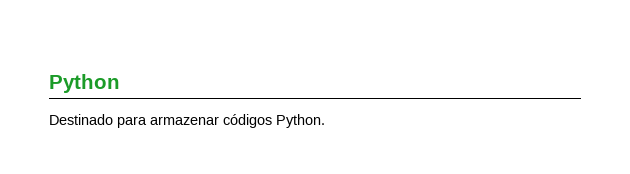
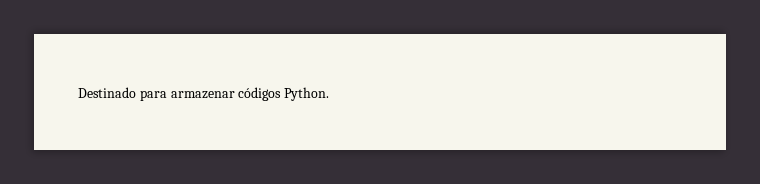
[49,74,120,93] Python // -> (78, 92) none

